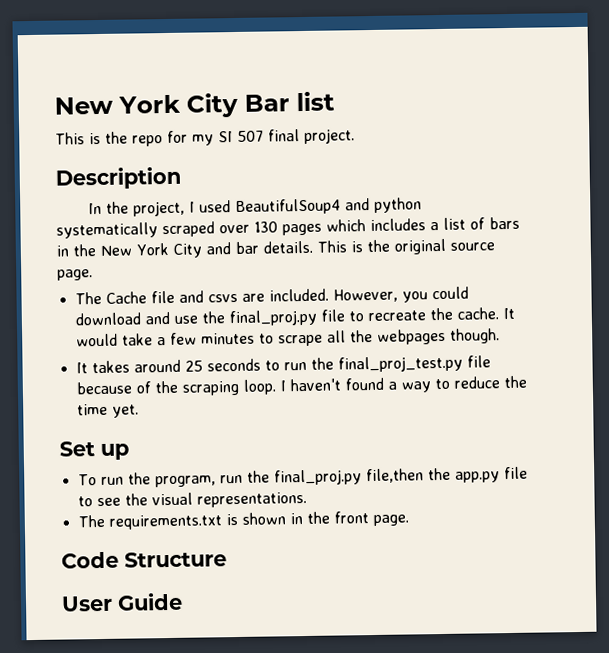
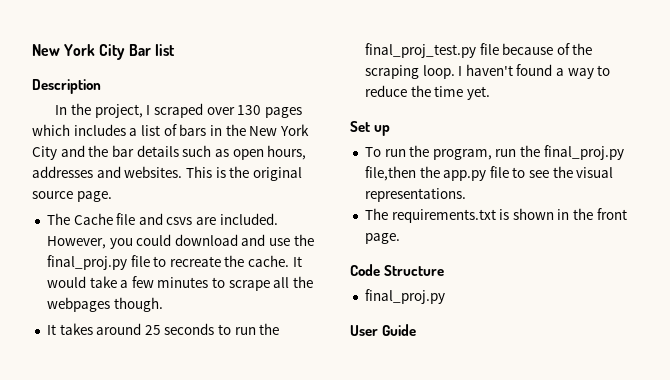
[55,128,355,147] // This is the repo for my SI 507 final project. -> (175, 50) none
[198,197,422,216] [56,222,158,239] used BeautifulSoup4 and python systematically -> (151, 110) none
[234,240,313,255] bar details. -> [88,145,307,160] [32,166,183,178] the bar details such as open hours, addresses and websites.
(227, 559) none -> [364,289,445,304] // final_proj.py

